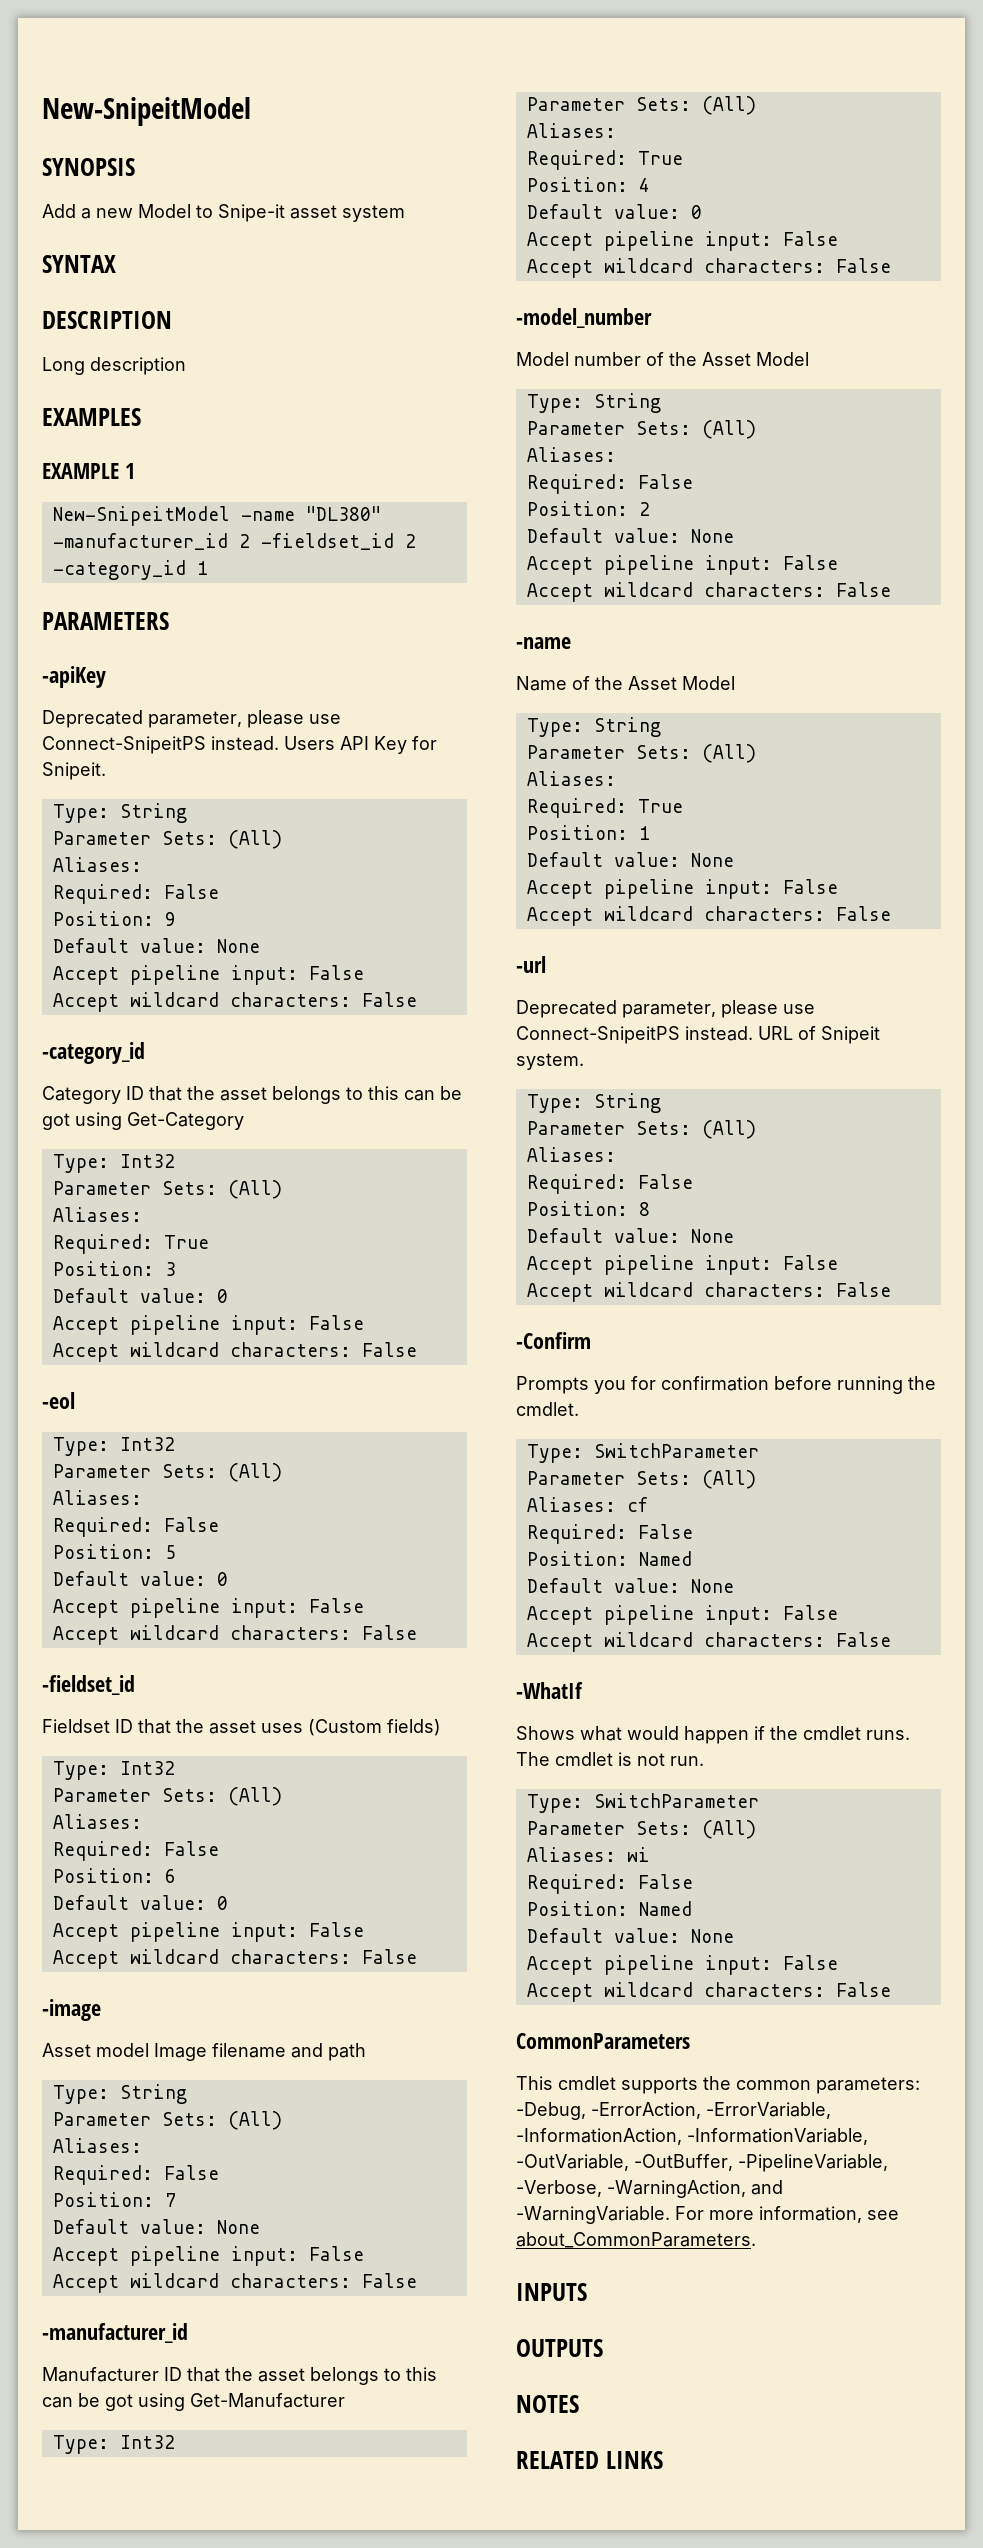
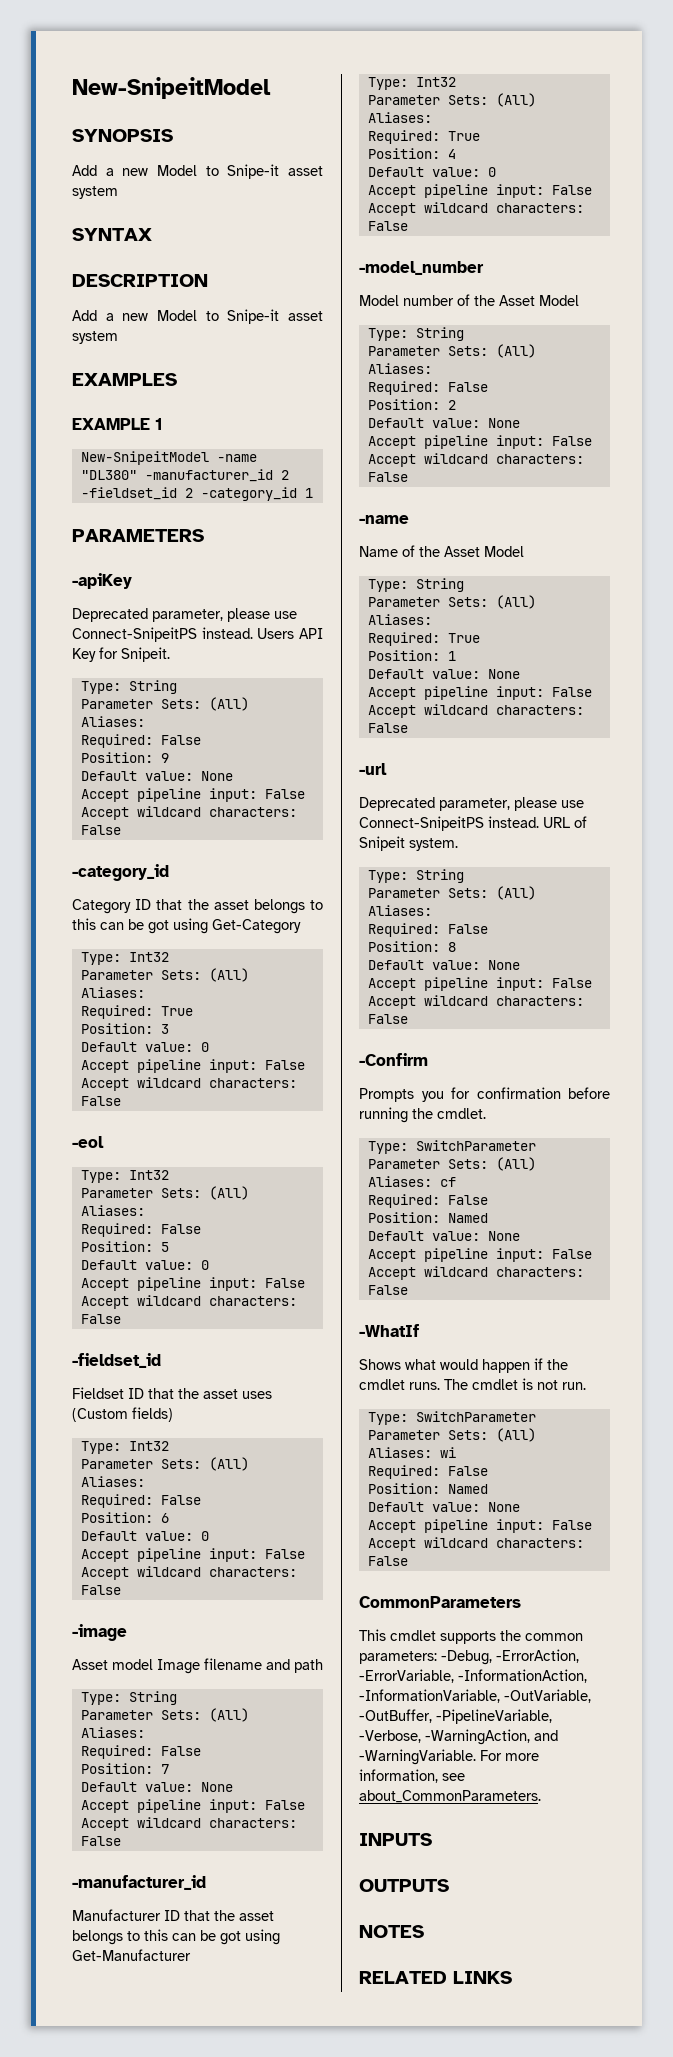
[42,357,186,375] Long description -> [72,309,323,324] [72,331,118,344] Add a new Model to Snipe-it asset system

